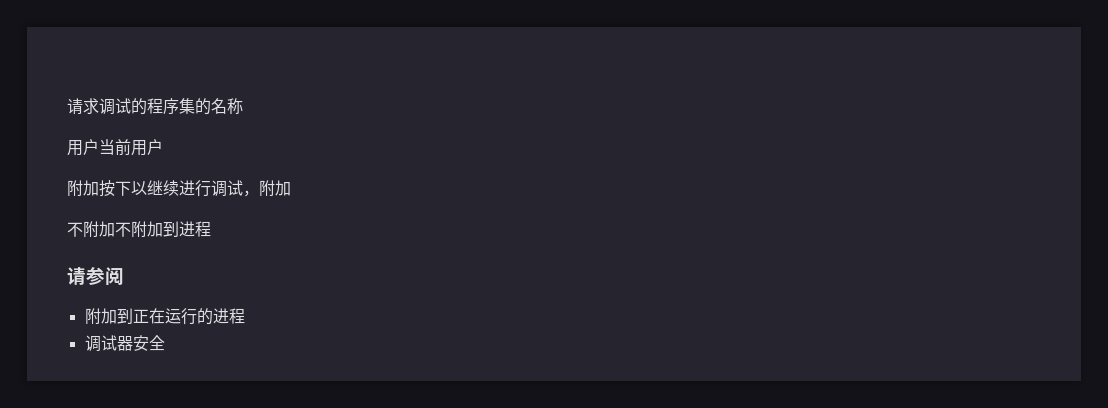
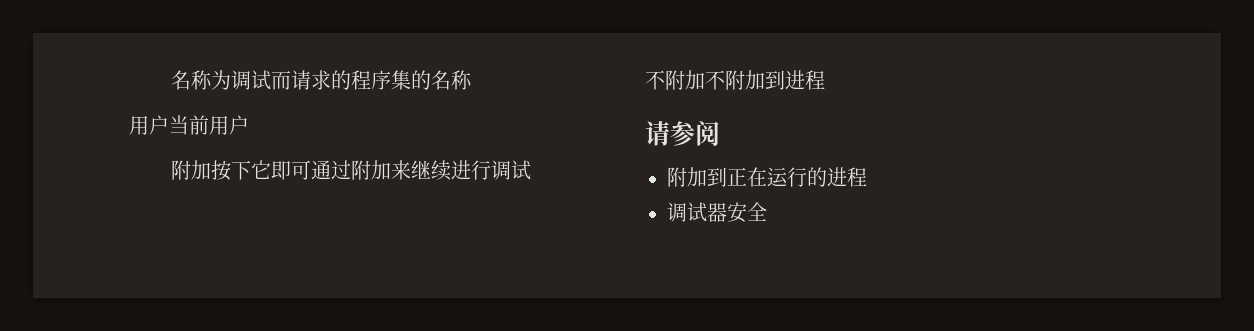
[67,98,131,115] 请求调试 -> [171,70,332,90] 名称为调试而请求
[131,181,147,195] 以 -> [251,160,412,180] 它即可通过附加来
[243,180,291,197] ，附加 -> (532, 170) none

